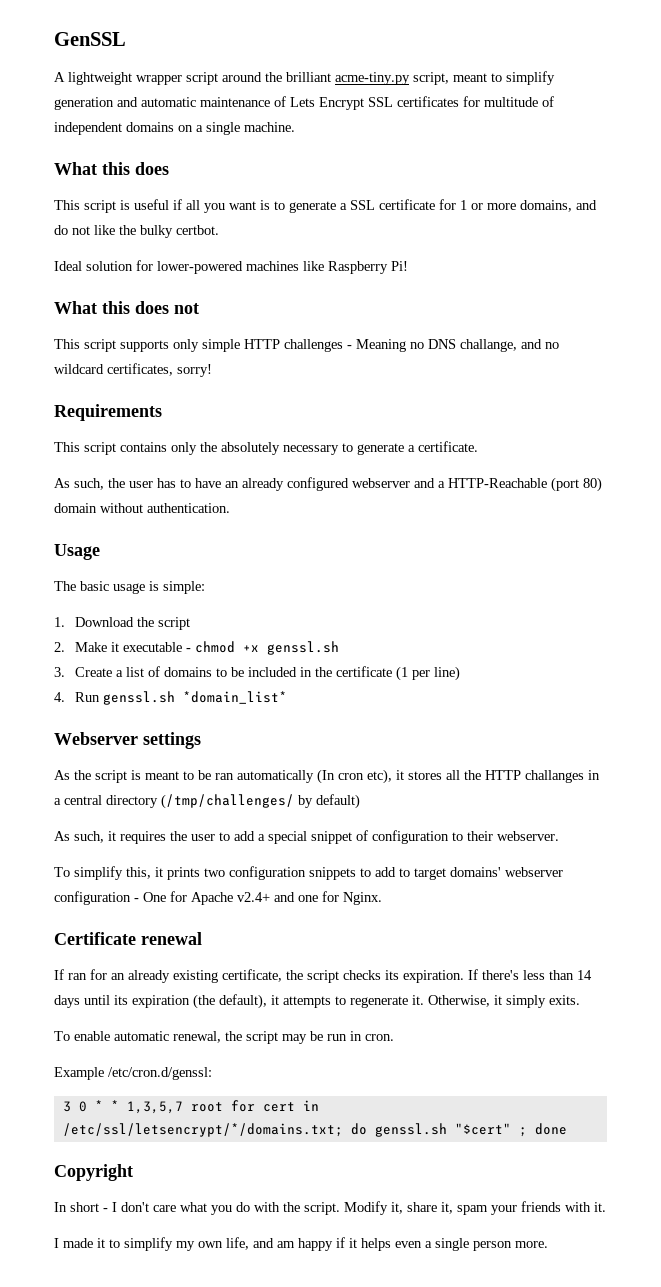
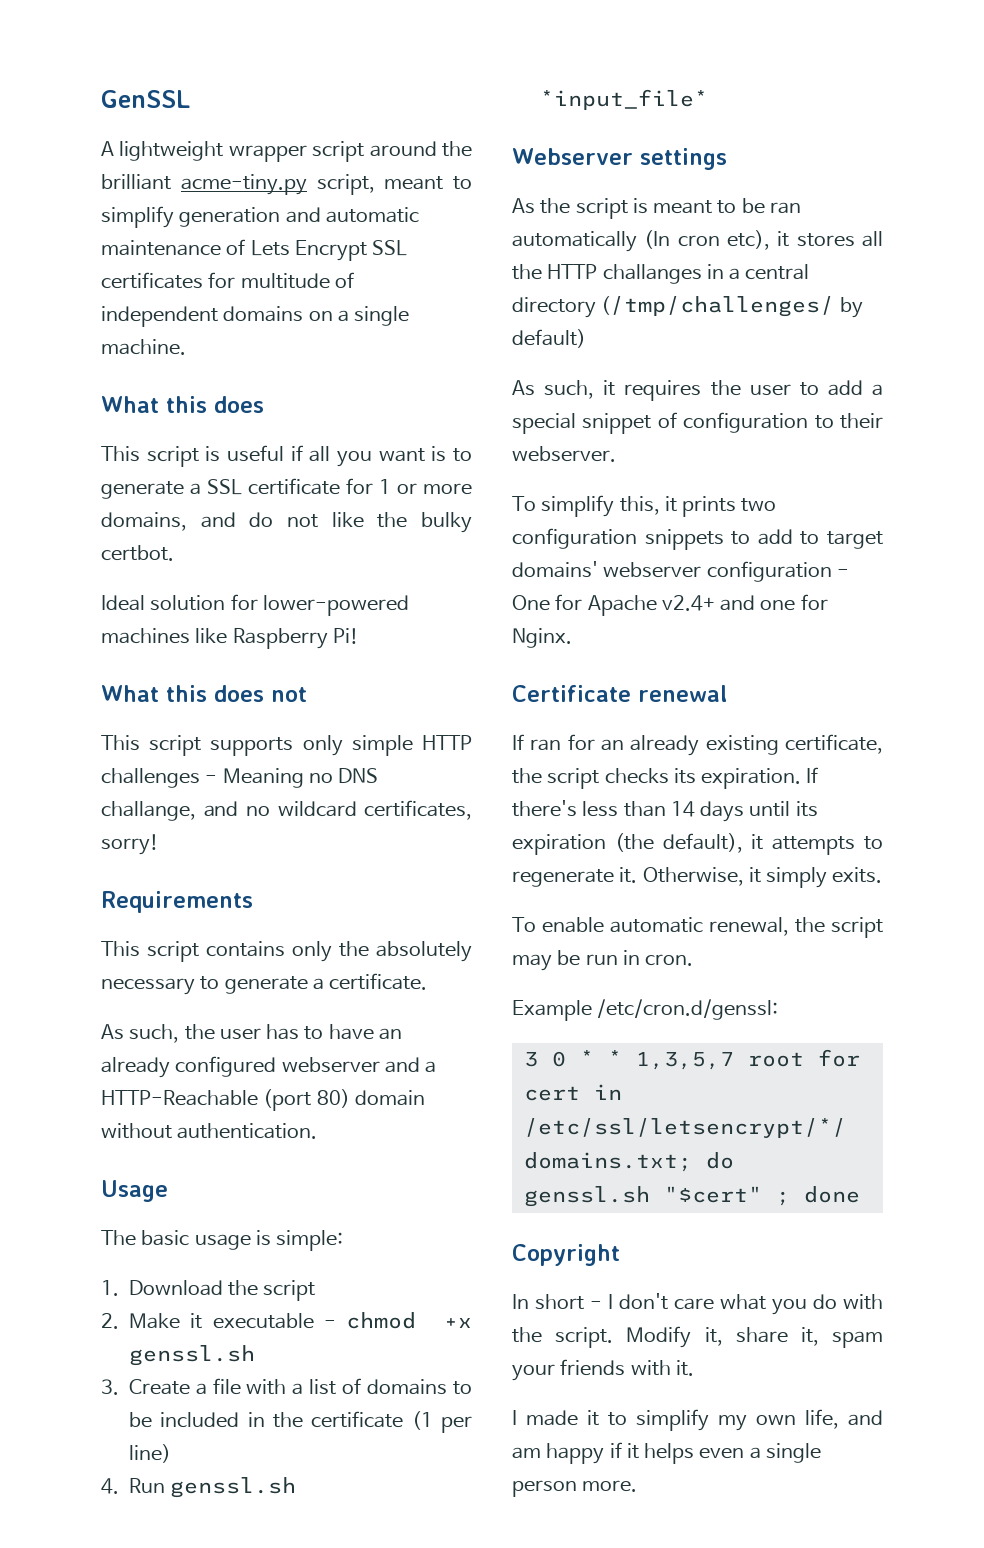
(123, 673) none -> [212,1378,304,1395] file with a
[182,691,287,704] *domain_list* -> [539,89,708,110] *input_file*

